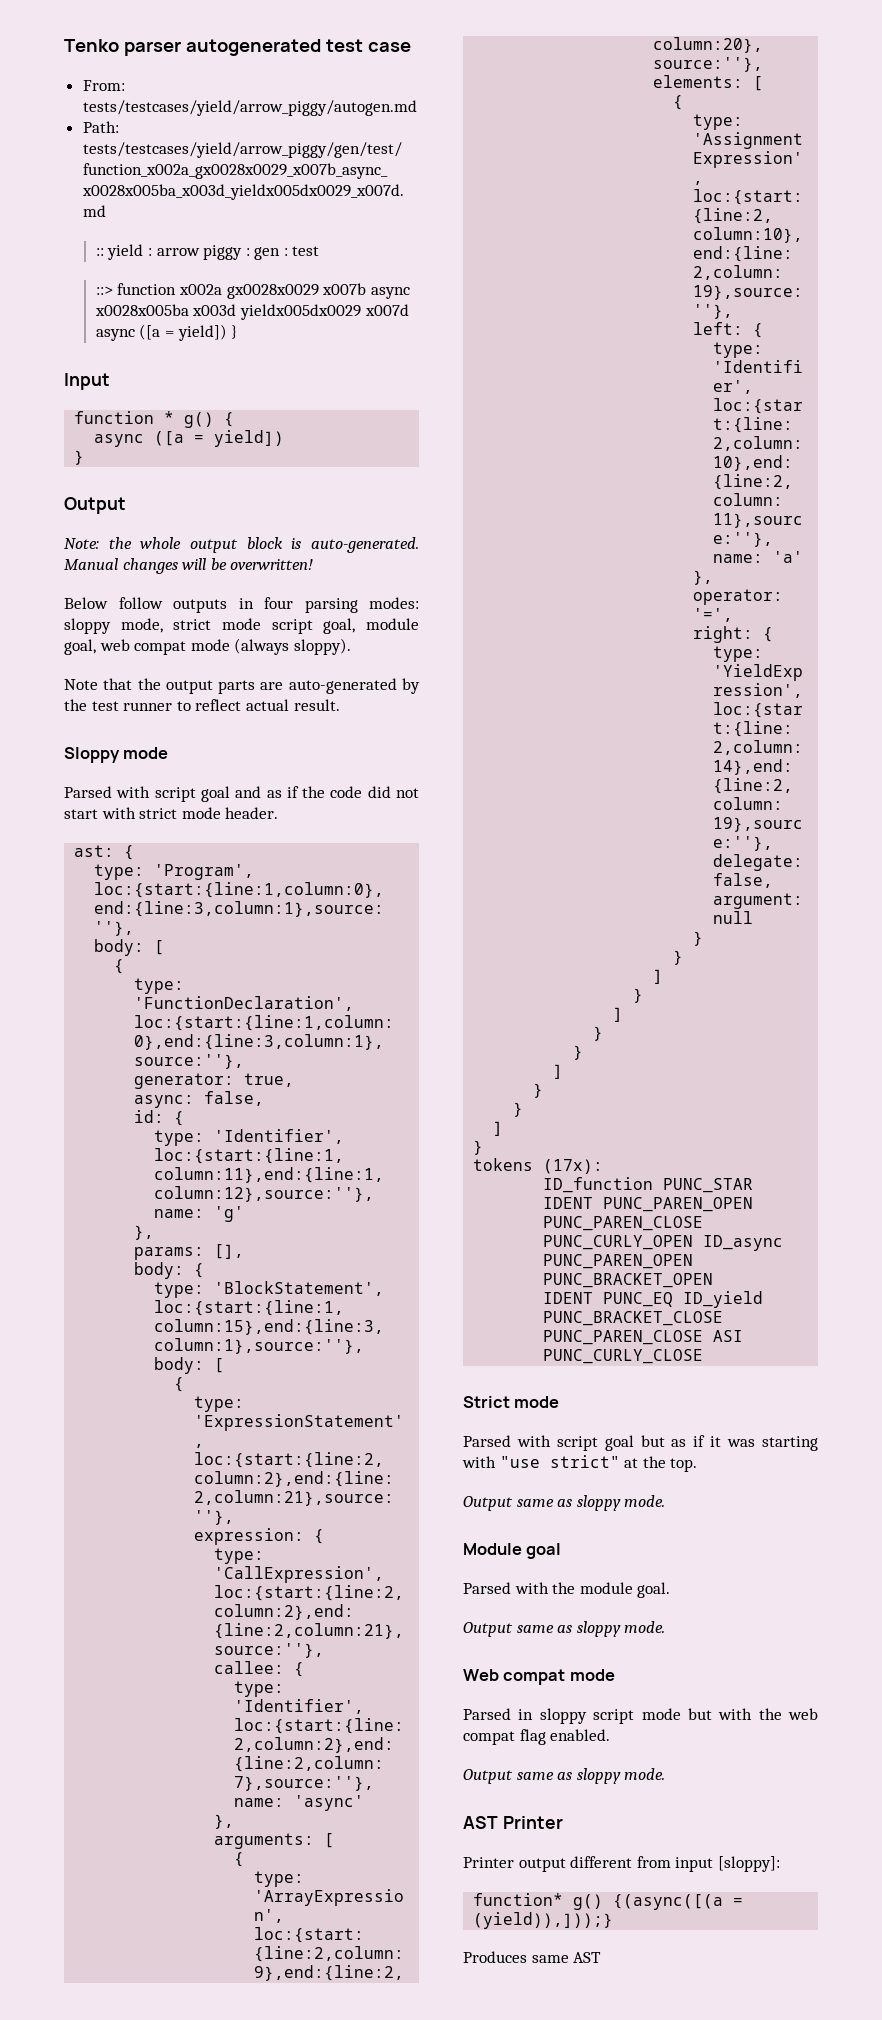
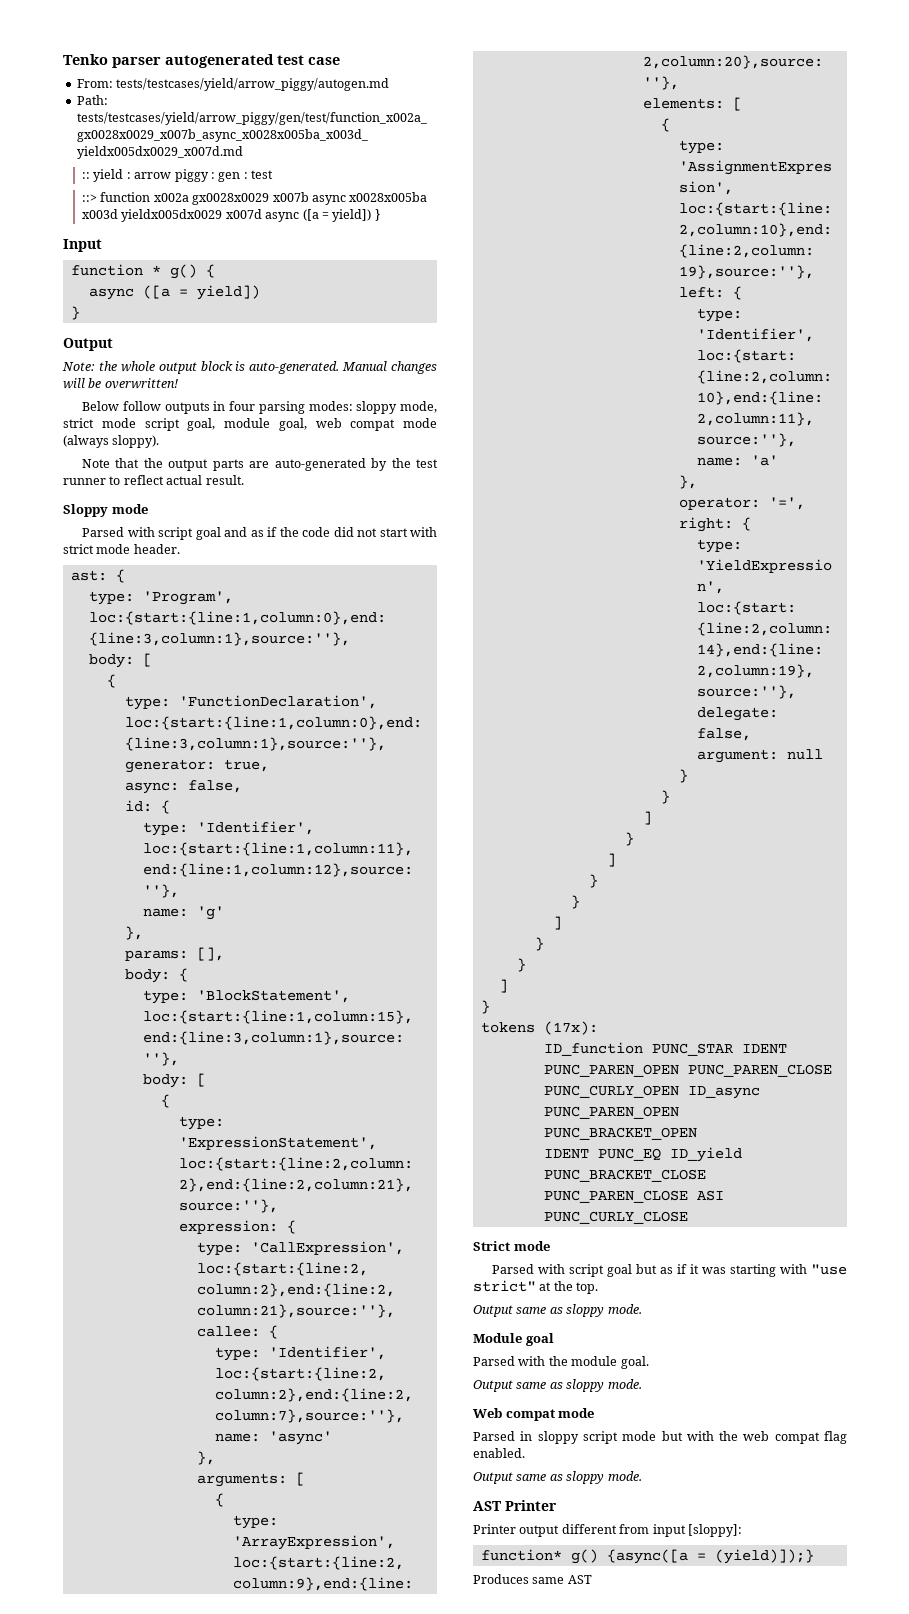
[613,1894,744,1910] [473,1912,614,1929] {(async([(a = (yield)),]));} -> [606,1549,814,1564] {async([a = (yield)]);}

